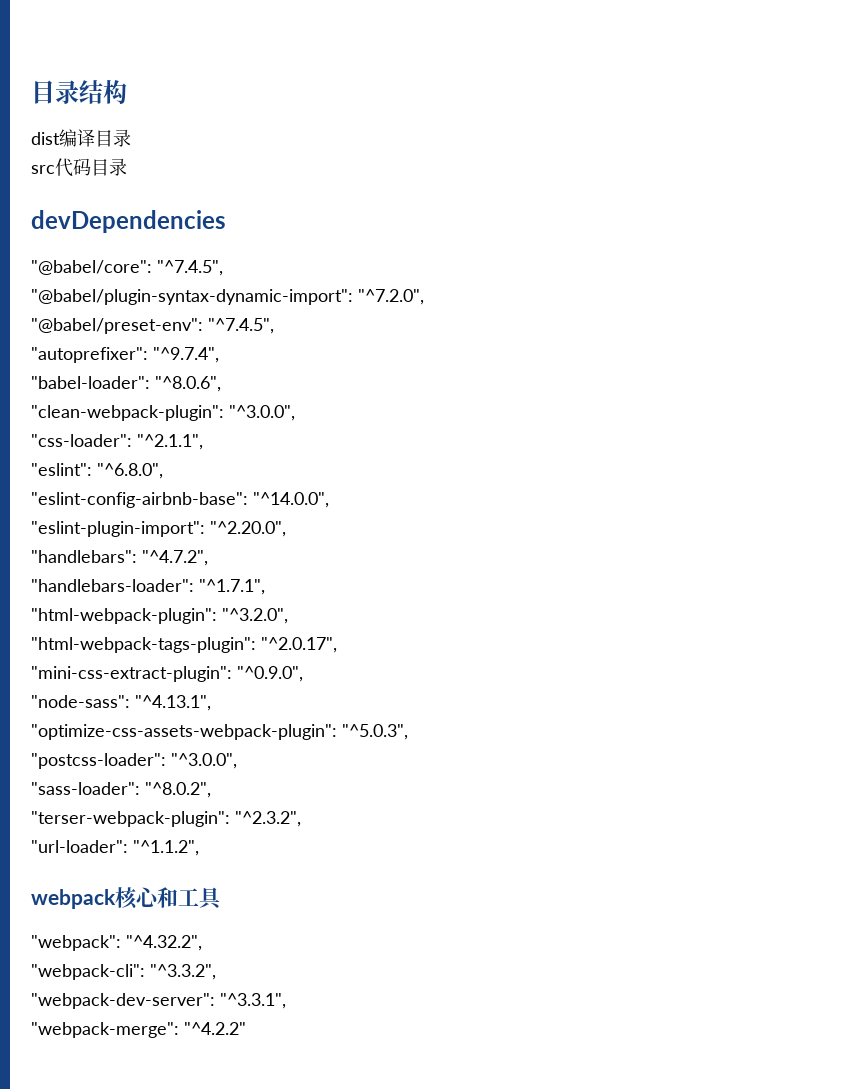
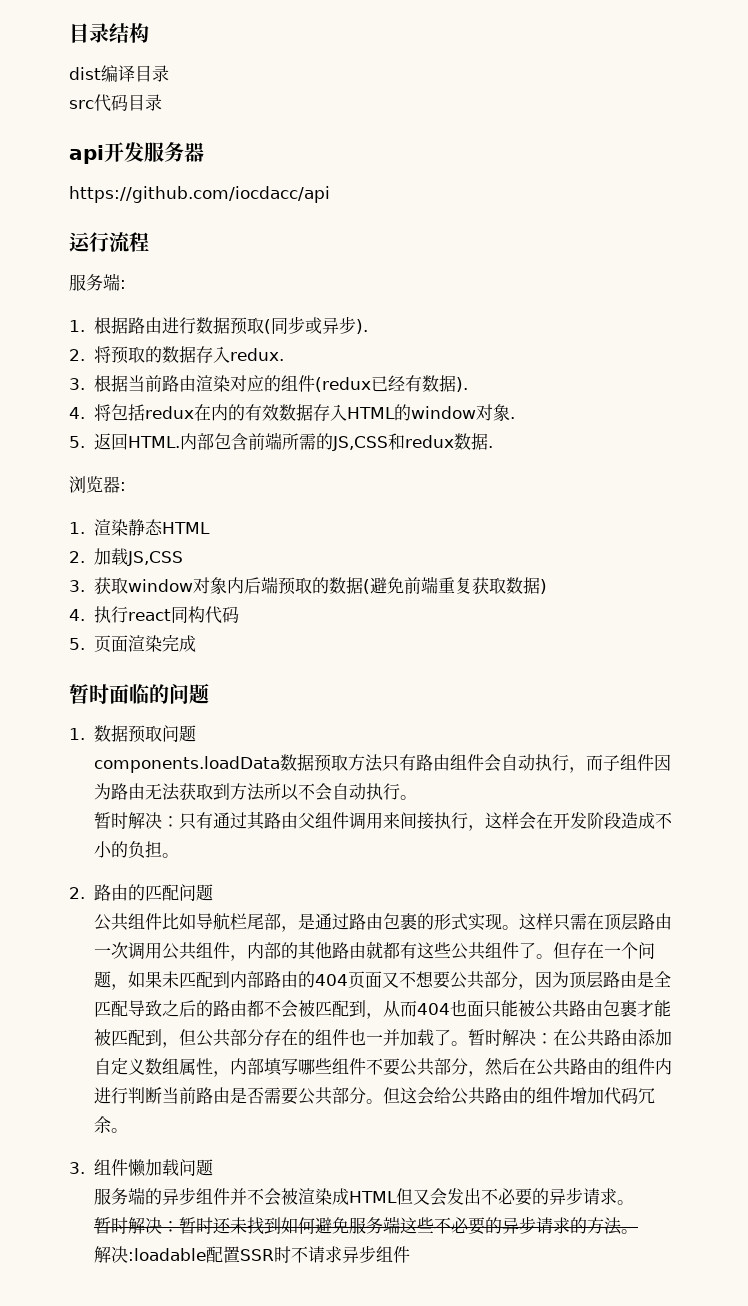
[31,210,226,233] [31,260,223,276] [31,289,424,305] [31,318,274,334] [31,347,219,363] [31,376,221,392] [31,405,295,421] [31,434,203,450] [31,463,163,479] [31,492,329,508] [31,521,286,537] [31,550,208,566] [31,579,265,595] [31,608,288,624] [31,637,337,653] [31,666,303,682] [31,695,211,711] [31,724,408,740] [31,753,237,769] [31,782,211,798] [31,811,301,827] [31,840,199,856] [31,887,223,910] [31,935,202,951] [31,964,216,980] [31,993,286,1009] [31,1022,246,1038] devDependencies // "@babel/core": "^7.4.5", // "@babel/plugin-syntax-dynamic-import": "^7.2.0", // "@babel/preset-env": "^7.4.5", // "autoprefixer": "^9.7.4", // "babel-loader": "^8.0.6", // "clean-webpack-plugin": "^3.0.0", // "css-loader": "^2.1.1", // "eslint": "^6.8.0", // "eslint-config-airbnb-base": "^14.0.0", // "eslint-plugin-import": "^2.20.0", // "handlebars": "^4.7.2", // "handlebars-loader": "^1.7.1", // "html-webpack-plugin": "^3.2.0", // "html-webpack-tags-plugin": "^2.0.17", // "mini-css-extract-plugin": "^0.9.0", // "node-sass": "^4.13.1", // "optimize-css-assets-webpack-plugin": "^5.0.3", // "postcss-loader": "^3.0.0", // "sass-loader": "^8.0.2", // "terser-webpack-plugin": "^2.3.2", // "url-loader": "^1.1.2", // webpack核心和工具 // "webpack": "^4.32.2", // "webpack-cli": "^3.3.2", // "webpack-dev-server": "^3.3.1", // "webpack-merge": "^4.2.2" -> [69,142,204,164] [69,186,330,203] [69,232,149,252] [69,273,126,291] [69,316,369,335] [69,346,285,364] [69,375,469,392] [69,404,516,421] [69,432,494,451] [69,476,126,493] [69,519,211,536] [69,548,184,566] [69,576,548,595] [69,606,240,624] [69,635,197,653] [69,683,209,704] [69,725,197,743] [94,754,672,773] [94,783,418,801] [94,811,673,831] [94,841,180,859] [69,884,214,901] [94,913,673,932] [94,941,656,961] [94,971,672,990] [94,1000,672,1019] [94,1029,673,1048] [94,1058,673,1077] [94,1087,656,1105] [94,1116,129,1133] [69,1159,214,1177] [94,1187,635,1206] [94,1216,639,1235] [94,1245,411,1263] api开发服务器 // https://github.com/iocdacc/api // 运行流程 // 服务端: // 1.根据路由进行数据预取(同步或异步). // 2.将预取的数据存入redux. // 3.根据当前路由渲染对应的组件(redux已经有数据). // 4.将包括redux在内的有效数据存入HTML的window对象. // 5.返回HTML.内部包含前端所需的JS,CSS和redux数据. // 浏览器: // 1.渲染静态HTML // 2.加载JS,CSS // 3.获取window对象内后端预取的数据(避免前端重复获取数据) // 4.执行react同构代码 // 5.页面渲染完成 // 暂时面临的问题 // 1.数据预取问题 // components.loadData数据预取方法只有路由组件会自动执行，而子组件因为路由无法获取到方法所以不会自动执行。 // 暂时解决：只有通过其路由父组件调用来间接执行，这样会在开发阶段造成不小的负担。 // 2.路由的匹配问题 // 公共组件比如导航栏尾部，是通过路由包裹的形式实现。这样只需在顶层路由一次调用公共组件，内部的其他路由就都有这些公共组件了。但存在一个问题，如果未匹配到内部路由的404页面又不想要公共部分，因为顶层路由是全匹配导致之后的路由都不会被匹配到，从而404也面只能被公共路由包裹才能被匹配到，但公共部分存在的组件也一并加载了。暂时解决：在公共路由添加自定义数组属性，内部填写哪些组件不要公共部分，然后在公共路由的组件内进行判断当前路由是否需要公共部分。但这会给公共路由的组件增加代码冗余。 // 3.组件懒加载问题 // 服务端的异步组件并不会被渲染成HTML但又会发出不必要的异步请求。 // 暂时解决：暂时还未找到如何避免服务端这些不必要的异步请求的方法。 // 解决:loadable配置SSR时不请求异步组件

